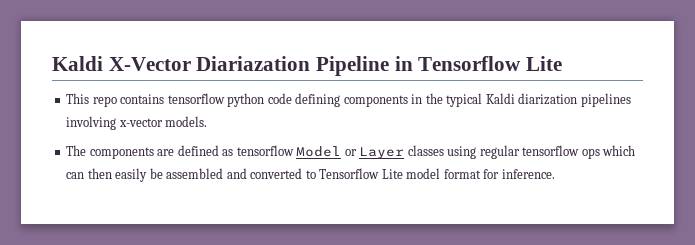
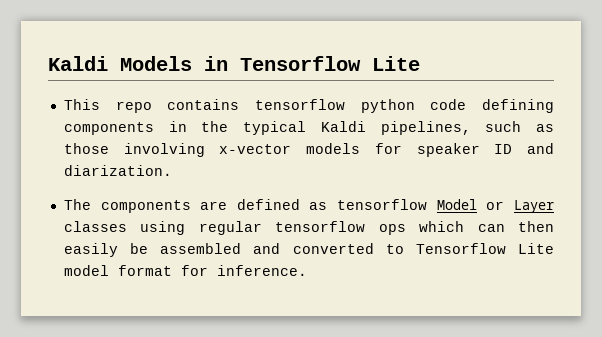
[52,56,390,76] Kaldi X-Vector Diariazation Pipeline -> [48,56,192,71] Kaldi Models
[518,93,631,107] [66,116,208,130] diarization pipelines involving x-vector models. -> [380,121,554,135] [63,143,554,157] [63,165,172,176] pipelines, such as those involving x-vector models for speaker ID and diarization.

